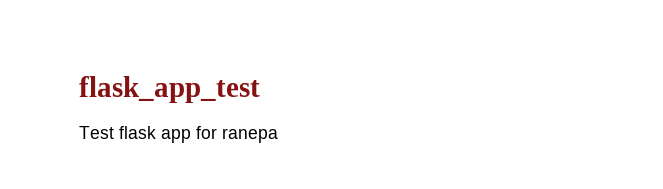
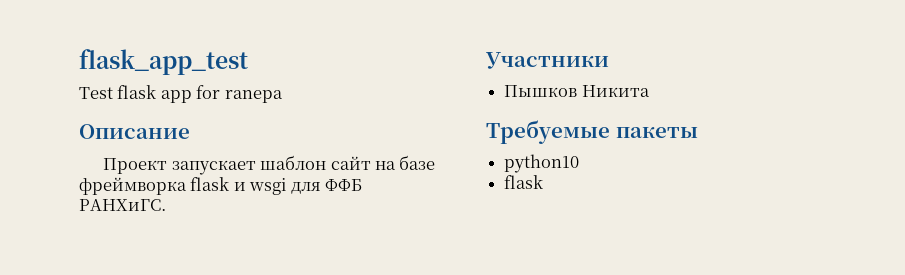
(278, 135) none -> [79,124,190,139] [103,155,436,175] [79,177,363,195] [79,199,166,211] [486,52,609,69] [504,85,650,97] [486,120,698,144] [504,154,580,173] [504,175,544,189] // Описание // Проект запускает шаблон сайт на базе фреймворка flask и wsgi для ФФБ РАНХиГС. // Участники // Пышков Никита // Требуемые пакеты // python10 // flask

